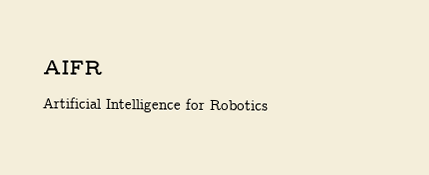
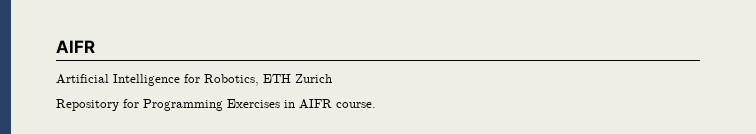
[209,99,268,111] Robotics -> [204,74,332,86] [56,99,376,111] Robotics, ETH Zurich // Repository for Programming Exercises in AIFR course.

